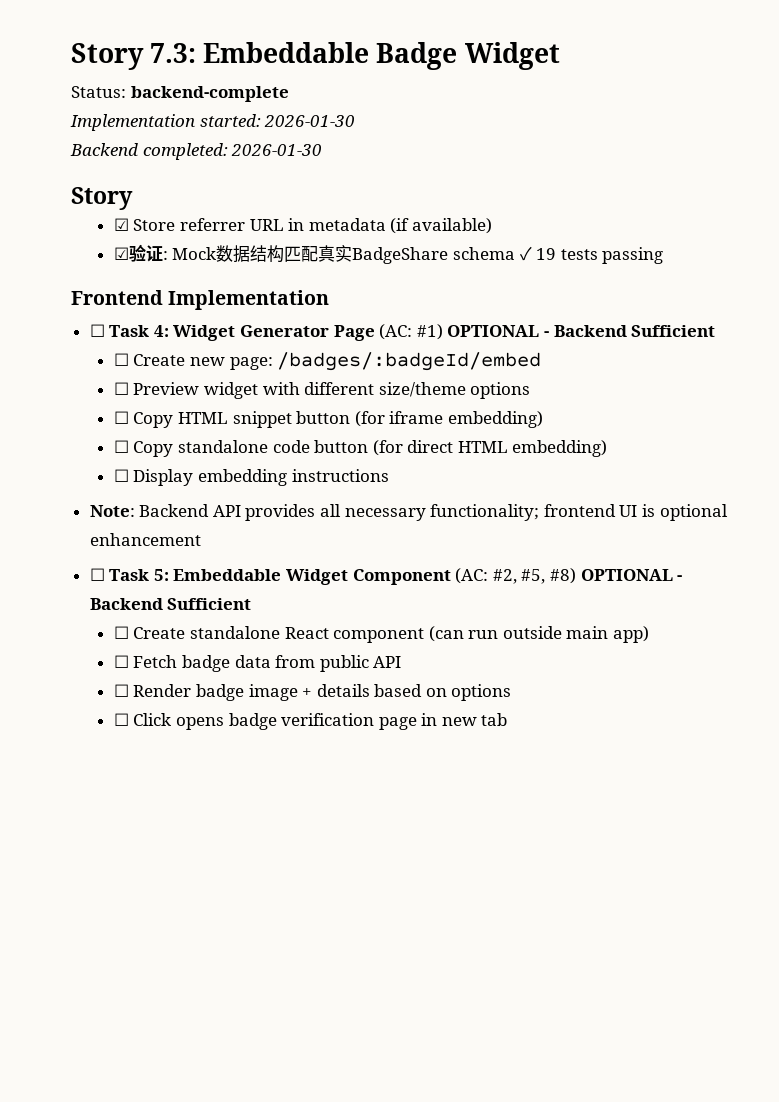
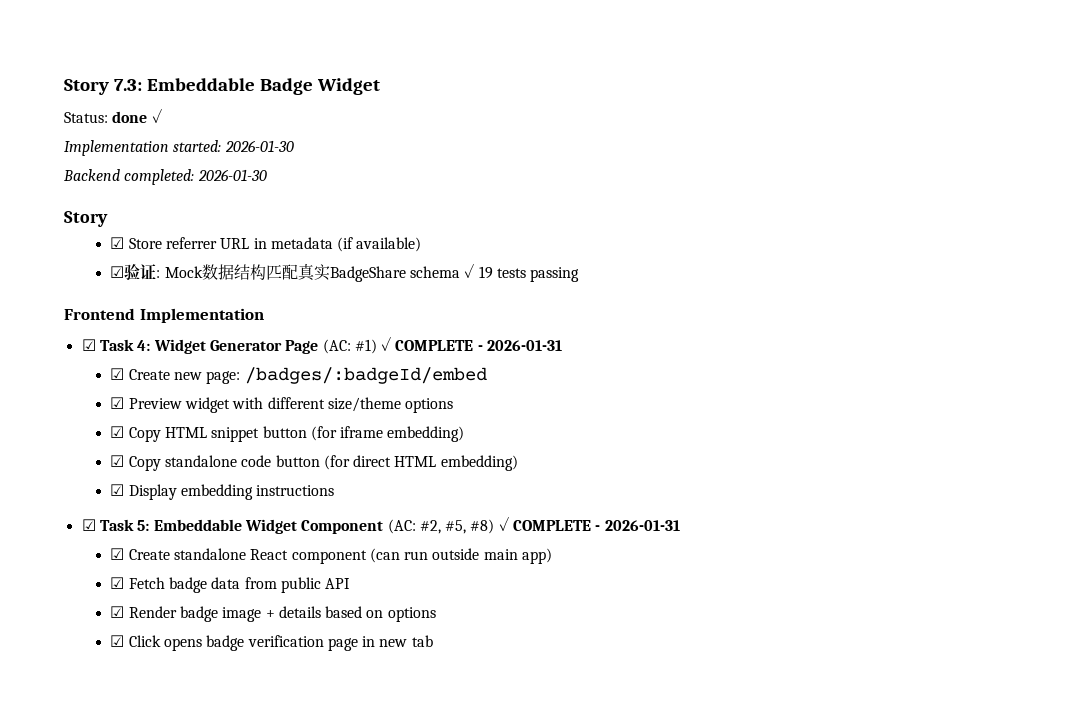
[130,86,289,102] backend-complete -> [112,108,162,123] done ✓
[89,324,105,337] ☐ -> [81,339,96,351] ☑
[447,325,716,337] [113,353,129,366] OPTIONAL - Backend Sufficient // ☐ -> [381,336,563,351] [110,368,125,380] ✓ COMPLETE - 2026-01-31 // ☑
[113,382,129,395] ☐ -> [110,397,125,409] ☑
[113,411,129,424] ☐ -> [110,426,125,438] ☑
[113,440,129,453] ☐ -> [110,455,125,467] ☑
[113,469,129,482] ☐ -> [110,484,125,496] ☑
[89,504,728,521] [89,533,201,546] [89,568,105,581] Note: Backend API provides all necessary functionality; frontend UI is optional enhancement // ☐ -> [81,519,96,531] ☑
[580,569,683,581] [89,598,252,610] [113,626,129,639] OPTIONAL - Backend Sufficient // ☐ -> [498,516,680,531] [110,548,125,560] ✓ COMPLETE - 2026-01-31 // ☑
[113,655,129,668] ☐ -> [110,577,125,589] ☑
[113,684,129,697] ☐ -> [110,606,125,618] ☑
[113,713,129,726] ☐ -> [110,635,125,647] ☑

